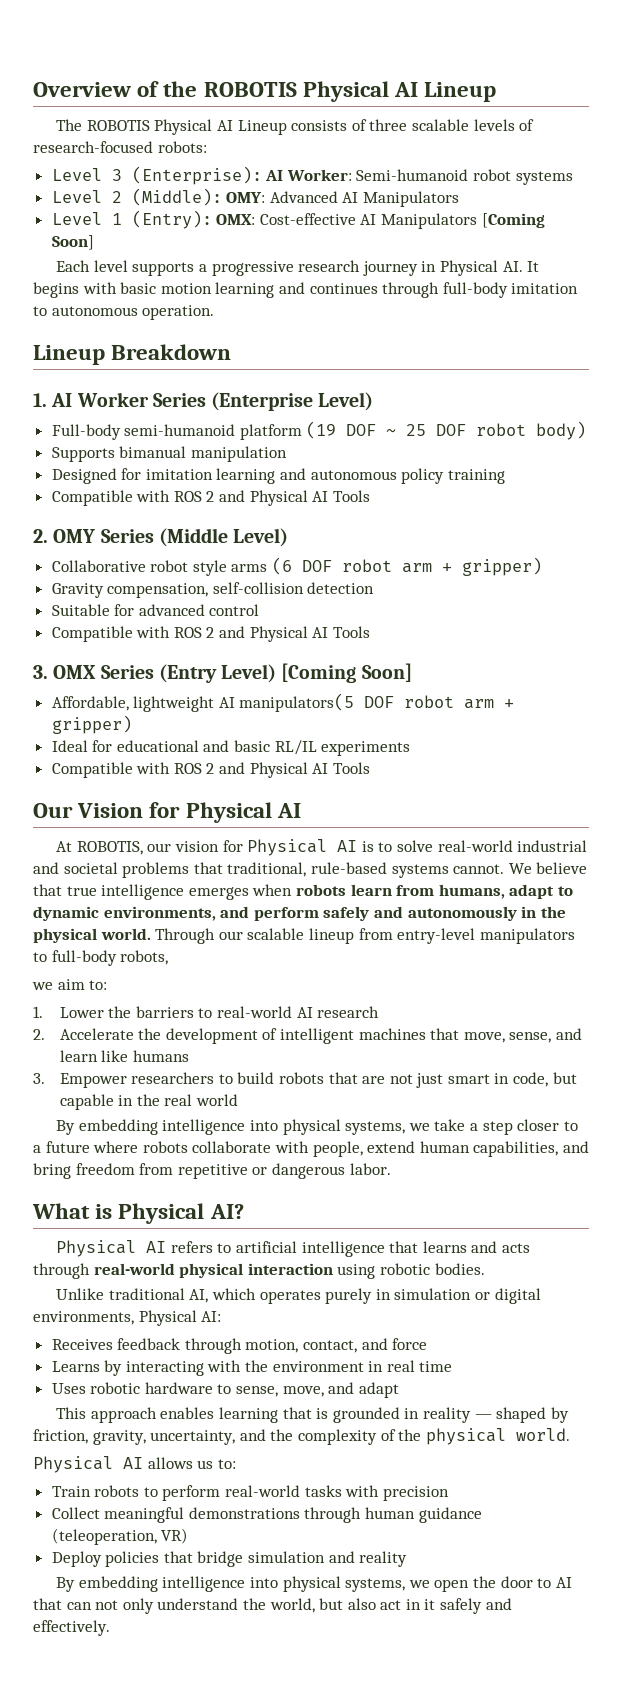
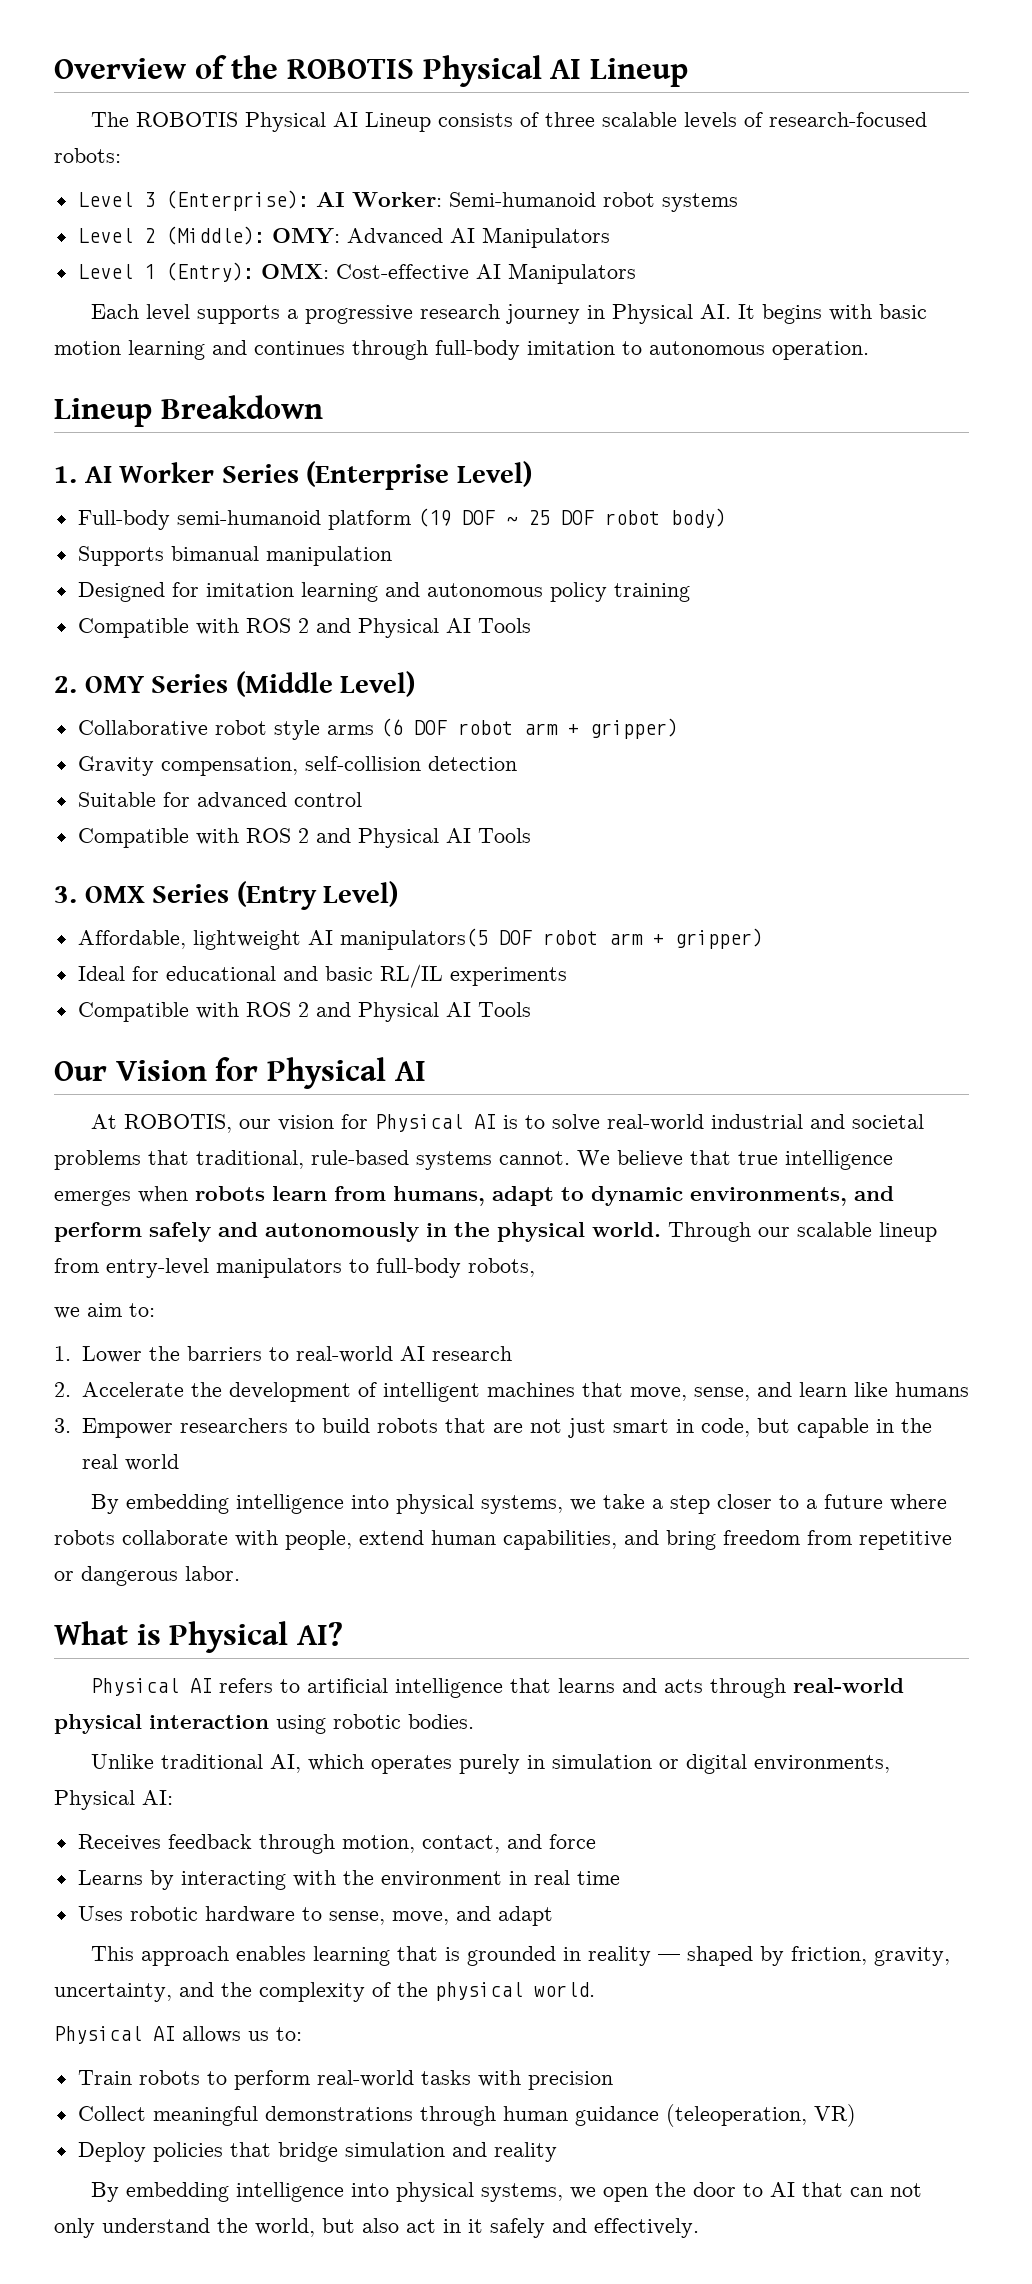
[481,213,545,228] [51,235,94,250] [Coming Soon] -> (636, 273) none
[281,663,412,683] [Coming Soon] -> (399, 894) none

